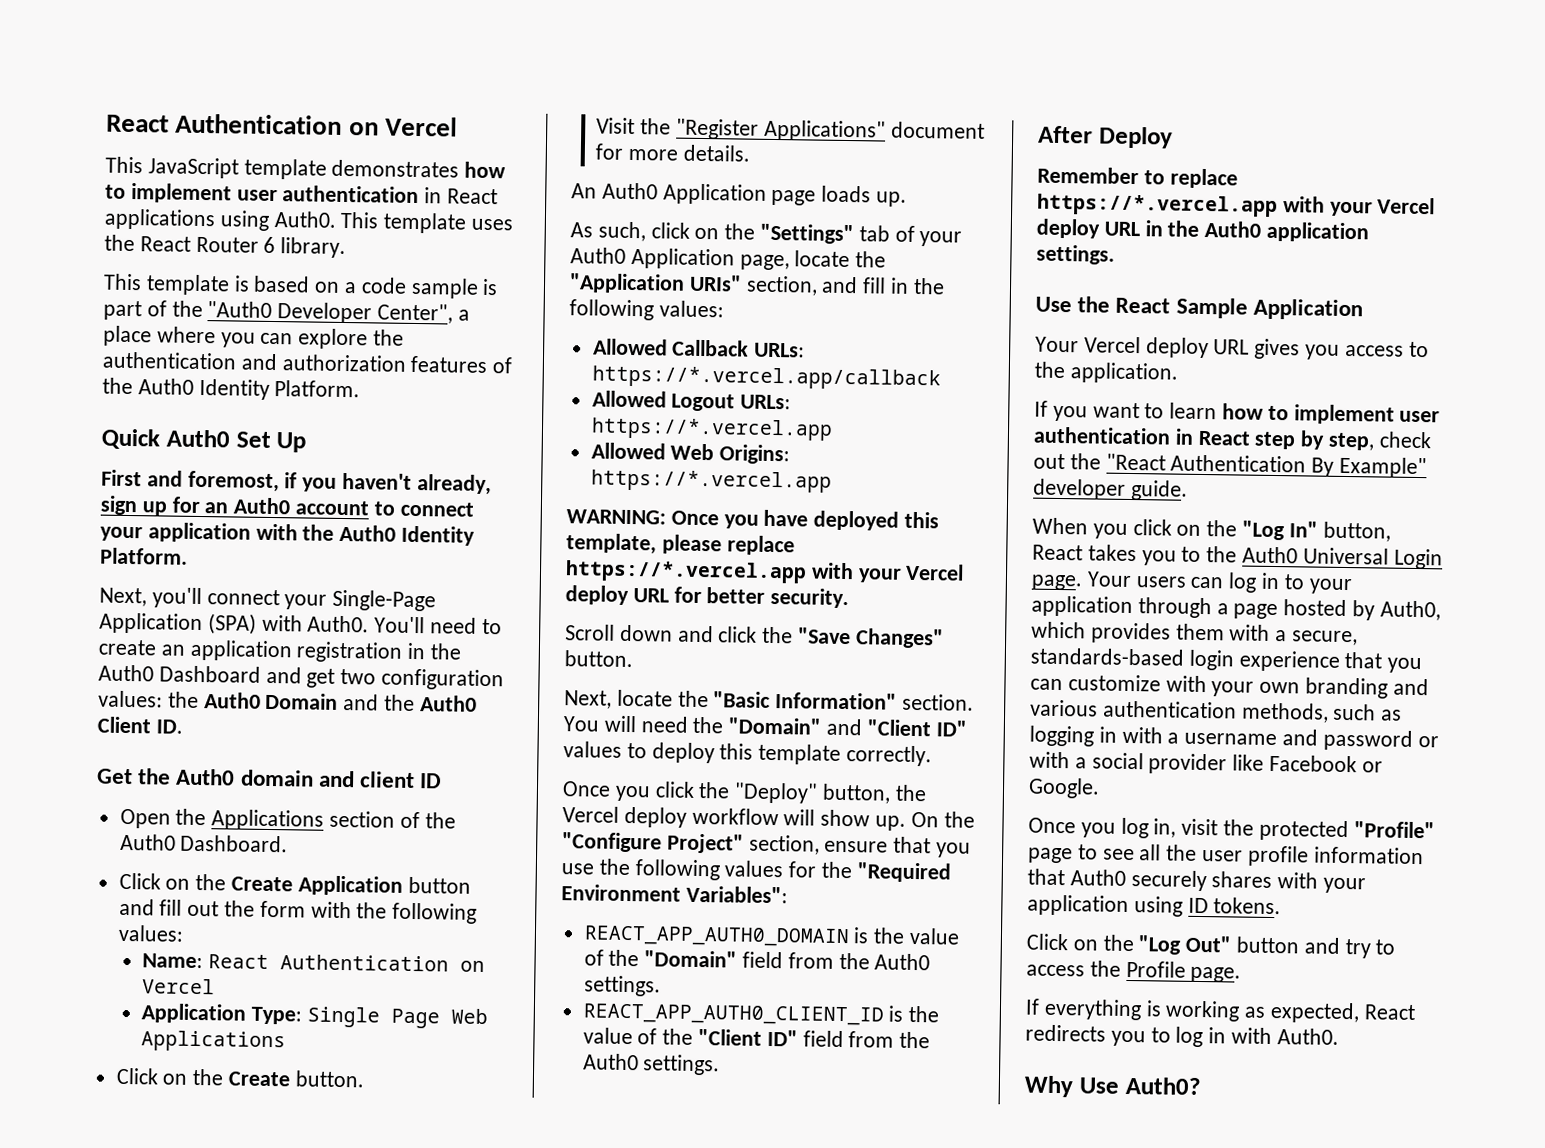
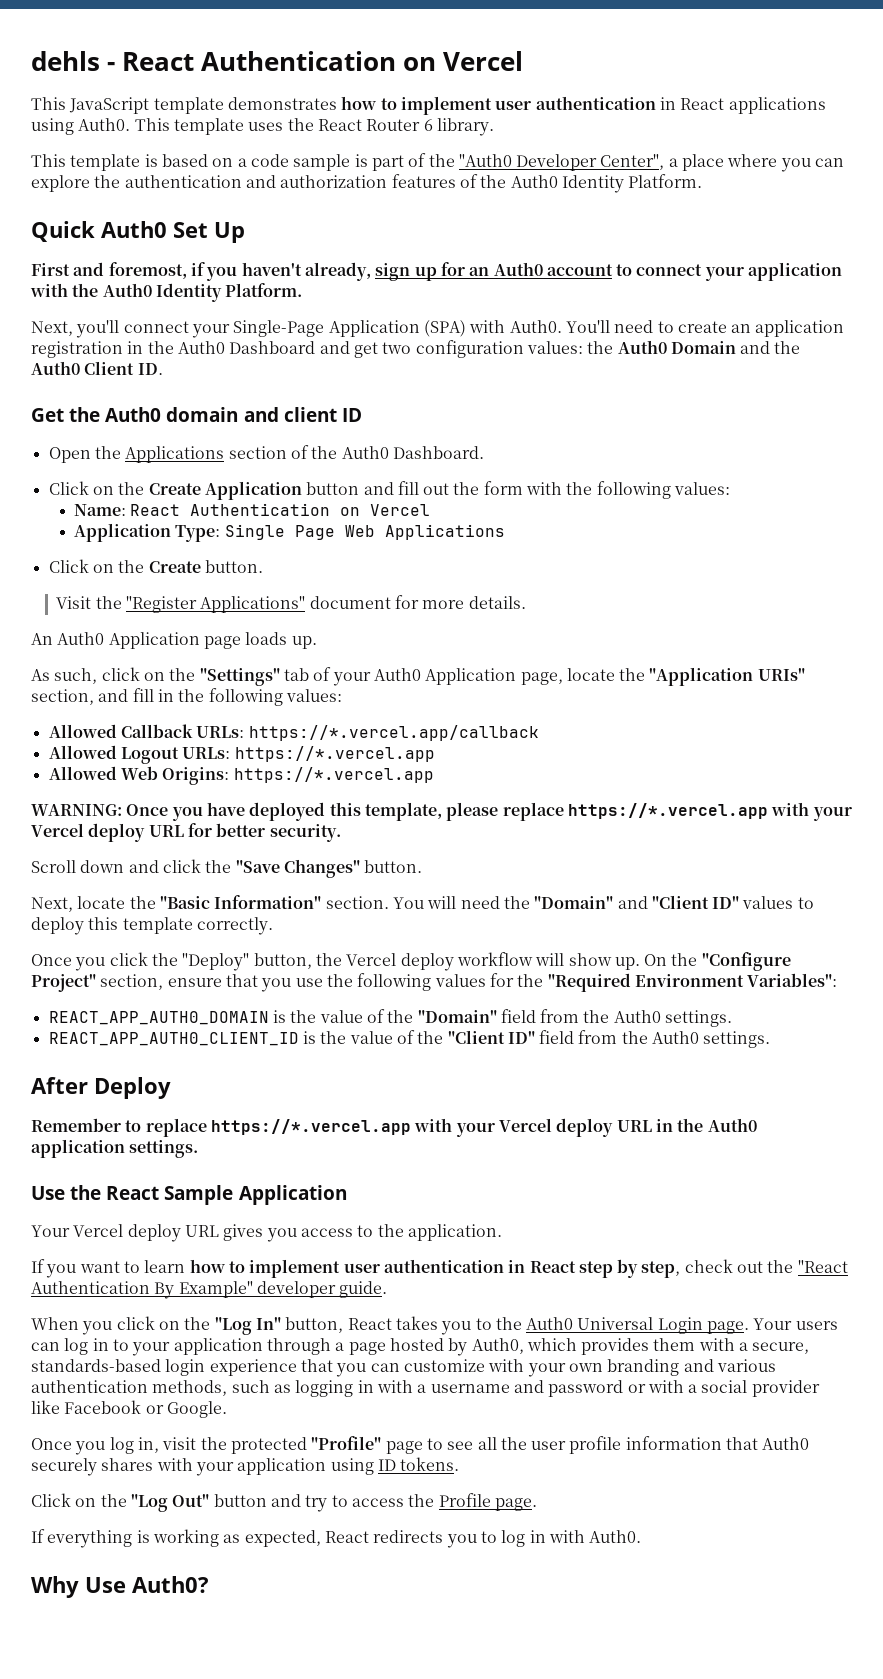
(106, 123) none -> [31,51,115,71] dehls -

